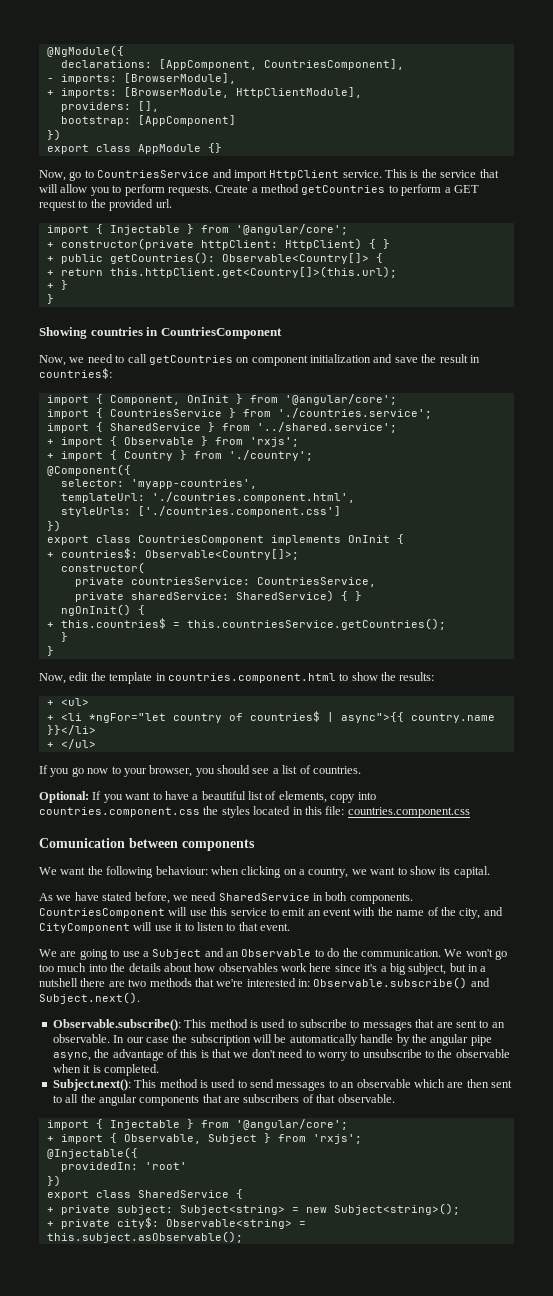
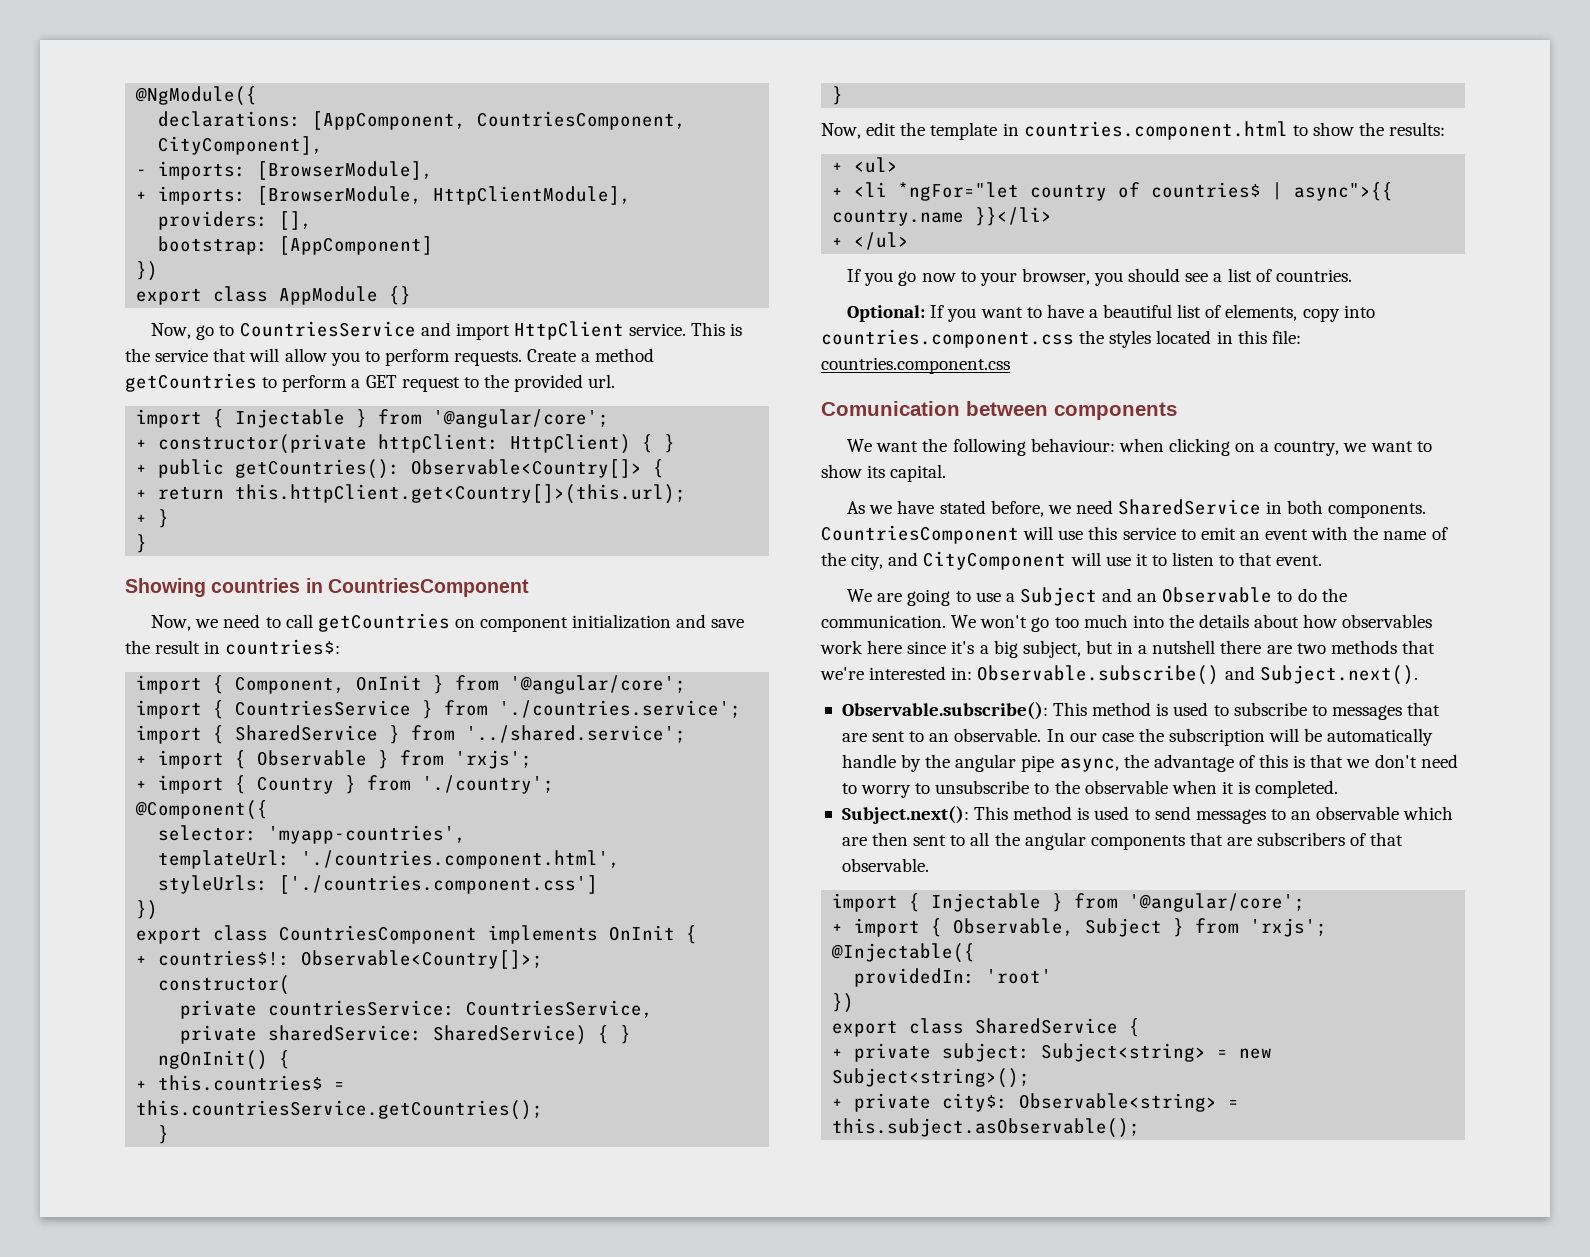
[263,59,404,70] CountriesComponent], -> [477,111,687,130] [158,136,324,155] CountriesComponent, CityComponent],
[60,548,138,559] countries$: -> [158,950,291,966] countries$!:

